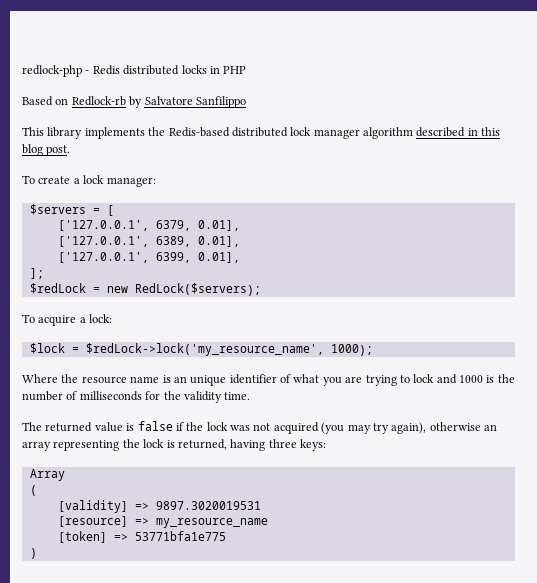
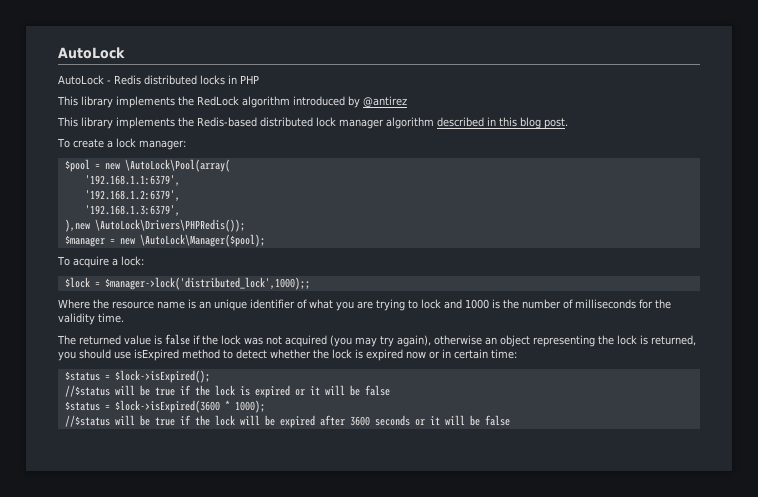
[22,65,82,77] redlock-php -> [58,47,125,59] [58,75,104,85] AutoLock // AutoLock
[22,96,246,108] Based on Redlock-rb by Salvatore Sanfilippo -> [57,96,407,108] This library implements the RedLock algorithm introduced by @antirez
[29,204,114,216] [57,220,240,231] [57,236,240,247] [57,252,240,263] [29,268,44,279] [29,283,261,296] $servers = [ // ['127.0.0.1', 6379, 0.01], // ['127.0.0.1', 6389, 0.01], // ['127.0.0.1', 6399, 0.01], // ]; // $redLock = new RedLock($servers); -> [64,159,230,172] [84,175,180,186] [84,190,180,201] [84,205,180,216] [64,219,245,232] [64,234,265,247] $pool = new \AutoLock\Pool(array( // '192.168.1.1:6379', // '192.168.1.2:6379', // '192.168.1.3:6379', // ),new \AutoLock\Drivers\PHPRedis()); // $manager = new \AutoLock\Manager($pool);
[85,343,373,356] $redLock->lock('my_resource_name', 1000); -> [104,277,310,290] $manager->lock('distributed_lock',1000);;
[22,441,51,451] array -> [500,335,530,347] object
[230,439,326,451] [29,469,65,481] [29,485,37,496] [57,500,261,513] [57,516,268,528] [57,531,226,543] [29,548,37,559] having three keys: // Array // ( // [validity] => 9897.3020019531 // [resource] => my_resource_name // [token] => 53771bfa1e775 // ) -> [58,349,517,361] [64,370,210,383] [64,385,390,398] [64,400,265,413] [64,415,510,428] you should use isExpired method to detect whether the lock is expired now or in certain time: // $status = $lock->isExpired(); // //$status will be true if the lock is expired or it will be false // $status = $lock->isExpired(3600 * 1000); // //$status will be true if the lock will be expired after 3600 seconds or it will be false

